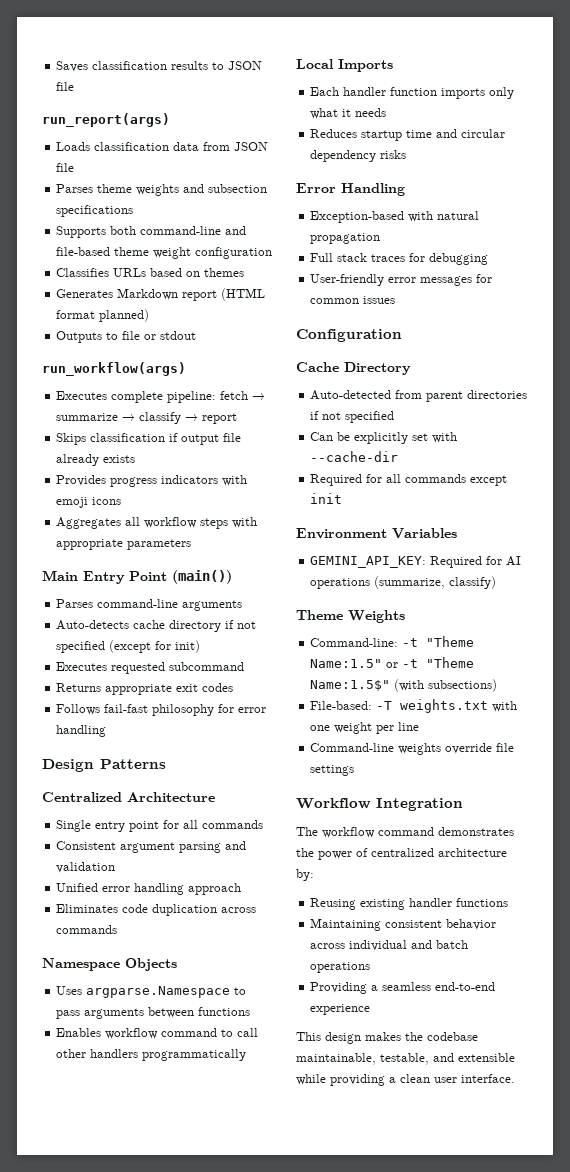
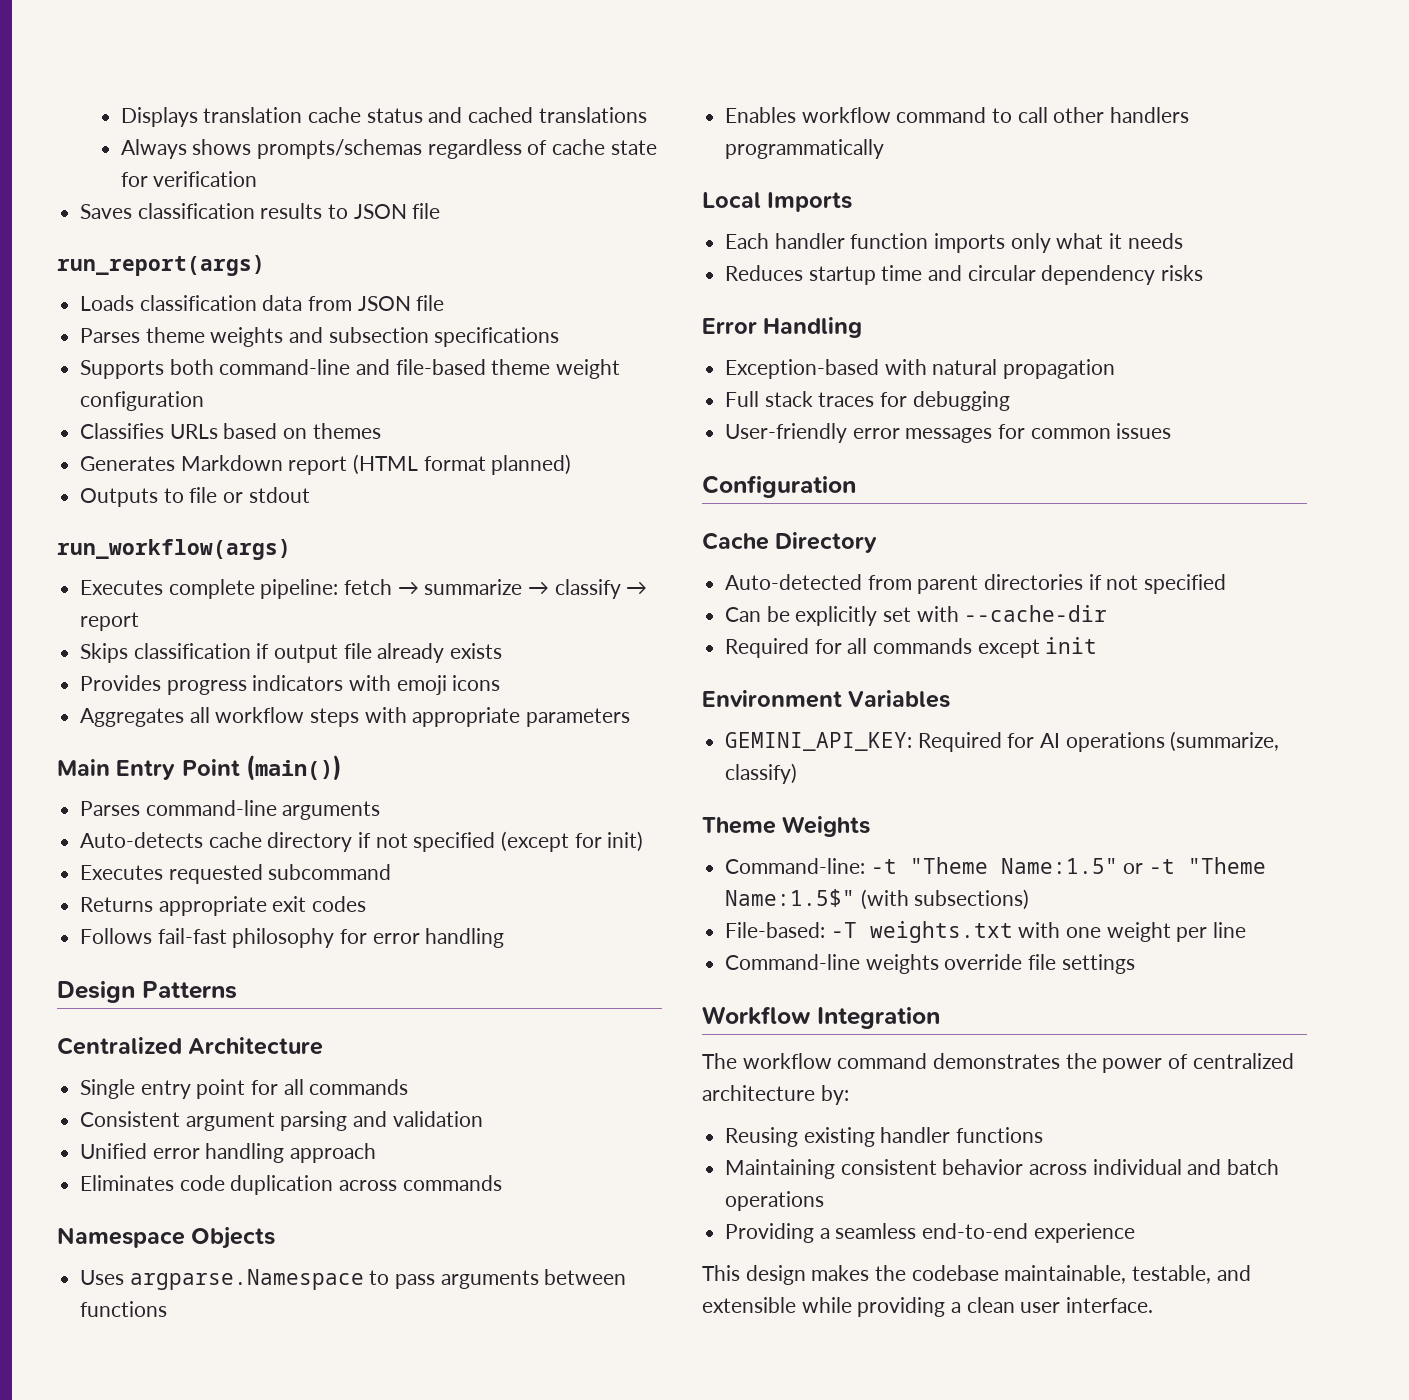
(56, 66) none -> [120,107,647,127] [120,139,657,159] [120,171,258,187] Displays translation cache status and cached translations // Always shows prompts/schemas regardless of cache state for verification //

